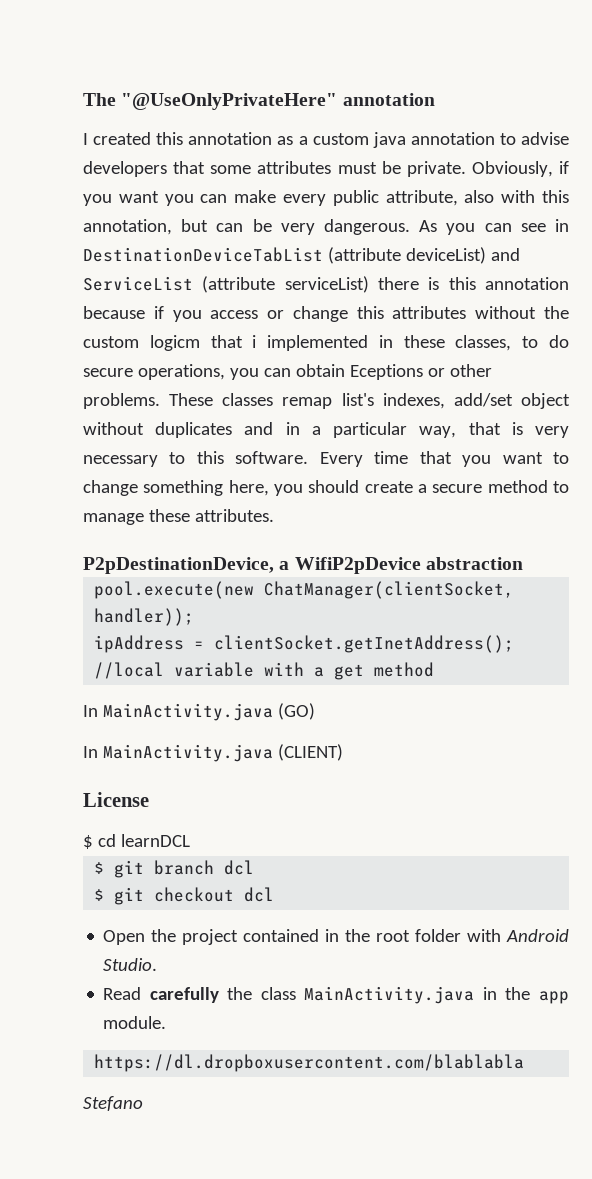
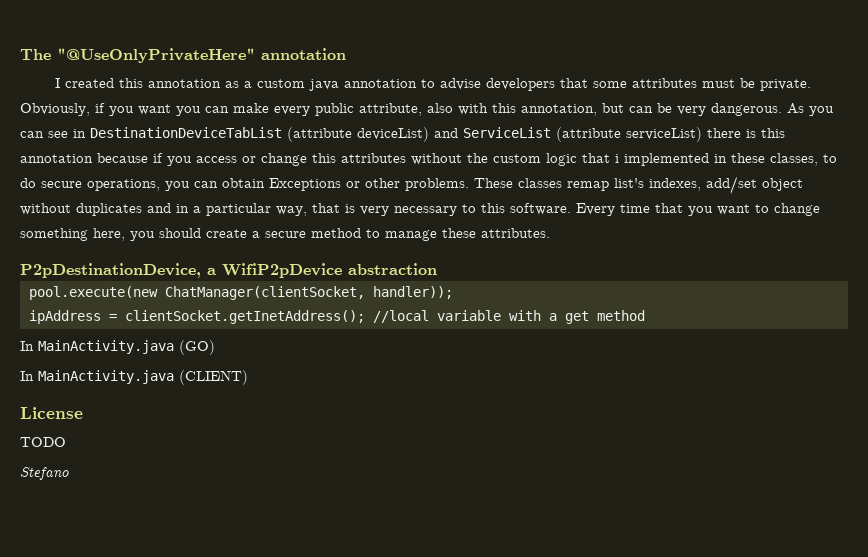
[149,335,200,351] logicm -> [546,153,577,166] logic
[349,364,423,380] Eceptions -> [269,178,341,191] Exceptions
[83,834,190,849] [94,860,255,878] [94,887,275,905] [103,929,569,945] [103,958,158,971] [103,986,569,1004] [103,1016,167,1029] [94,1054,525,1072] $ cd learnDCL // $ git branch dcl // $ git checkout dcl // Open the project contained in the root folder with Android Studio. // Read carefully the class MainActivity.java in the app module. // https://dl.dropboxusercontent.com/blablabla -> [20,437,66,447] TODO

